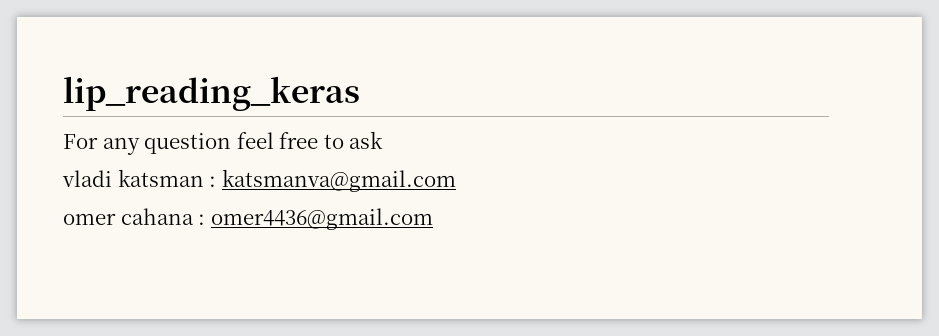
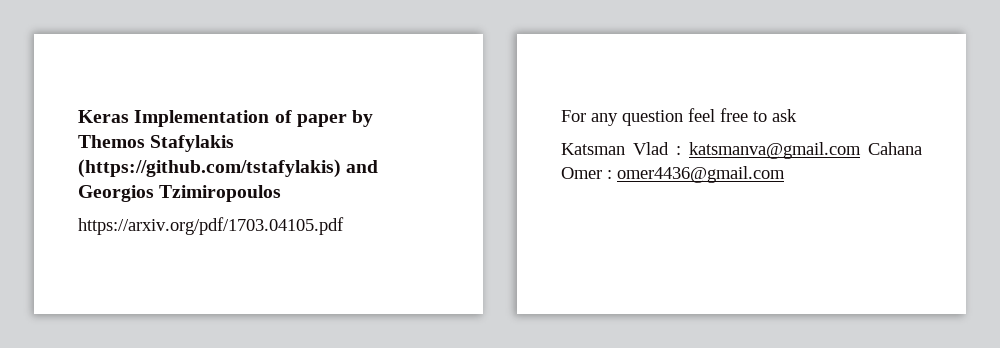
[63,76,360,111] lip_reading_keras -> [78,110,374,127] [78,135,235,152] [78,159,379,178] [78,185,282,202] [78,217,344,235] Keras Implementation of paper by Themos Stafylakis (https://github.com/tstafylakis) and Georgios Tzimiropoulos // https://arxiv.org/pdf/1703.04105.pdf
[62,169,204,187] vladi katsman -> [561,142,669,155] Katsman Vlad
[63,208,194,225] // omer cahana -> [868,142,922,155] [561,167,602,179] Cahana Omer

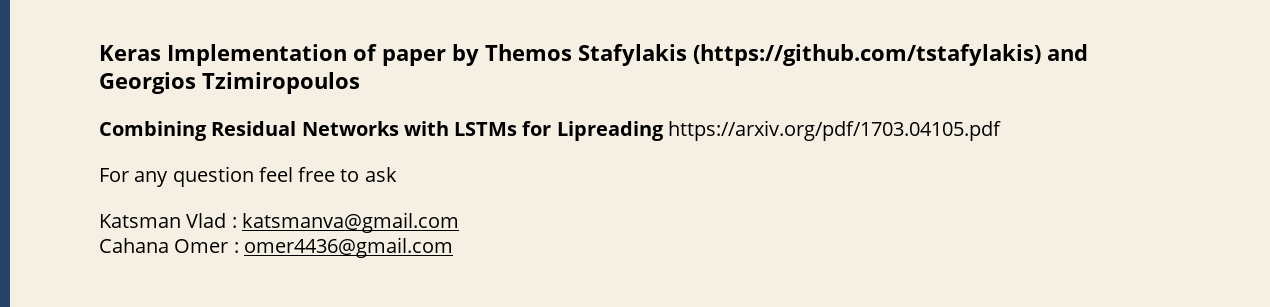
(282, 193) none -> [99,121,664,141] Combining Residual Networks with LSTMs for Lipreading
(861, 150) none -> (459, 222) //

